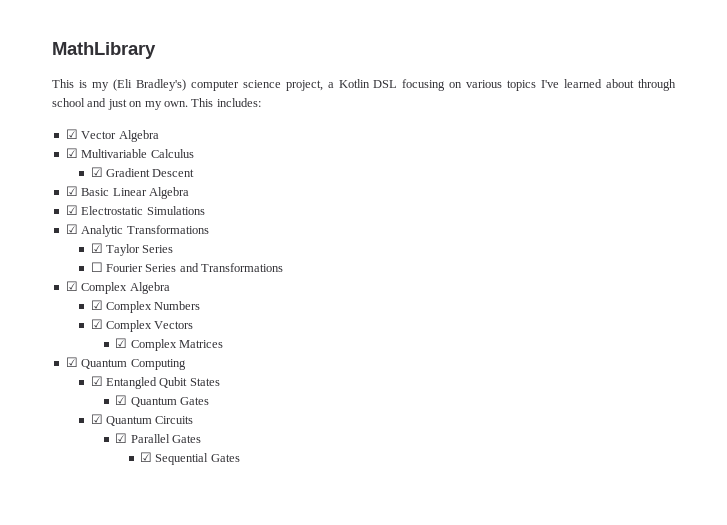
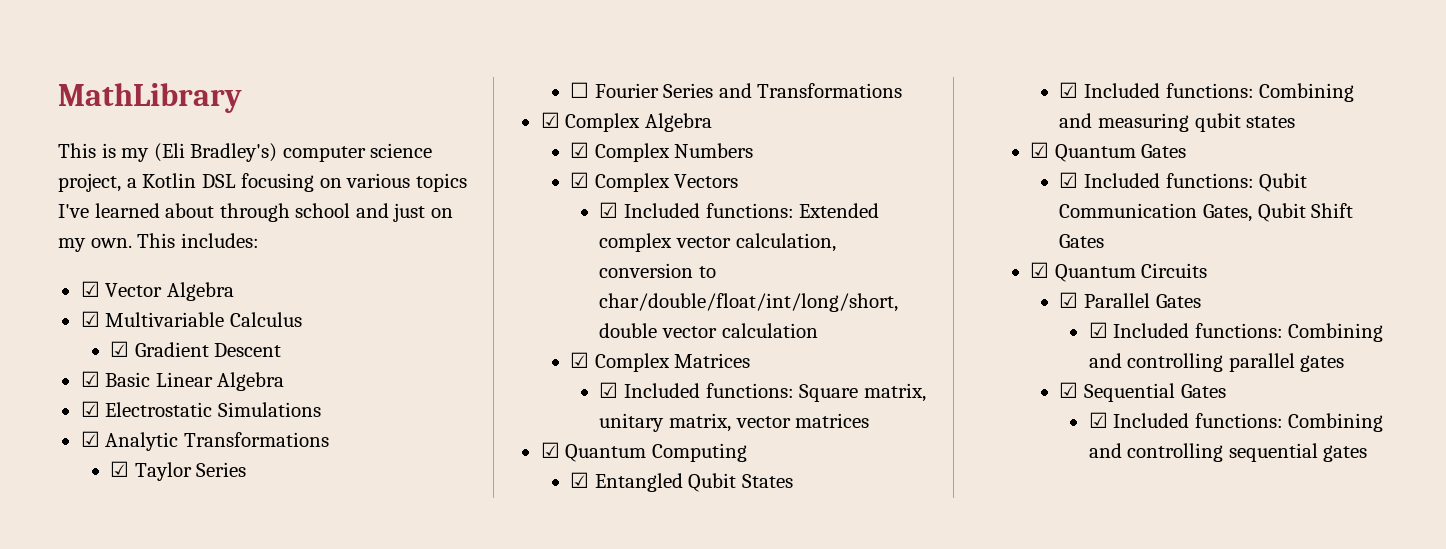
[130,339,224,351] Complex Matrices -> [623,203,880,218] [599,233,836,252] [599,263,716,278] [599,293,899,312] [599,323,818,338] [569,352,751,372] [599,382,926,402] [599,413,870,432] Included functions: Extended complex vector calculation, conversion to char/double/float/int/long/short, double vector calculation // ☑ Complex Matrices // ☑ Included functions: Square matrix, unitary matrix, vector matrices
[130,397,177,407] Quantum -> [1083,83,1355,102] [1059,113,1296,132] [1029,142,1187,162] [1059,172,1308,192] [1059,203,1354,222] Included functions: Combining and measuring qubit states // ☑ Quantum Gates // ☑ Included functions: Qubit Communication Gates, Qubit Shift
[155,453,240,465] Sequential Gates -> [1113,323,1384,342] [1088,353,1345,372] [1059,382,1226,402] [1088,412,1384,432] [1088,443,1368,462] Included functions: Combining and controlling parallel gates // ☑ Sequential Gates // ☑ Included functions: Combining and controlling sequential gates

